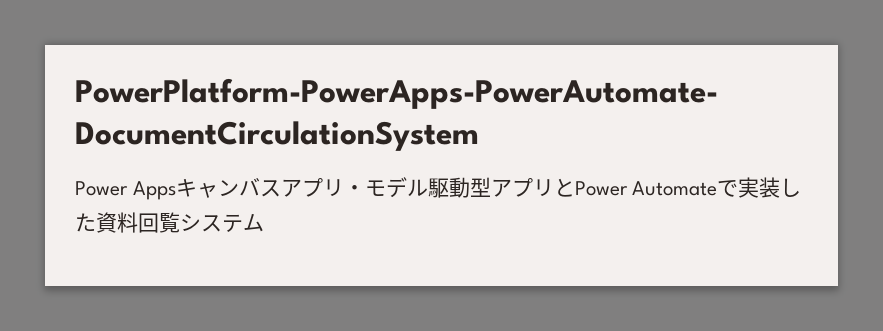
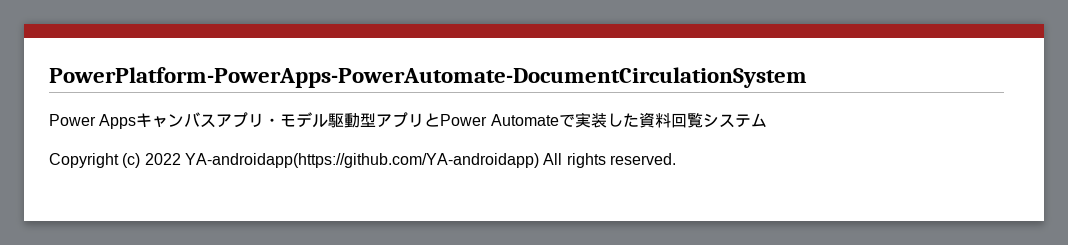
(264, 222) none -> [49,153,676,168] // Copyright (c) 2022 YA-androidapp(https://github.com/YA-androidapp) All rights reserved.

